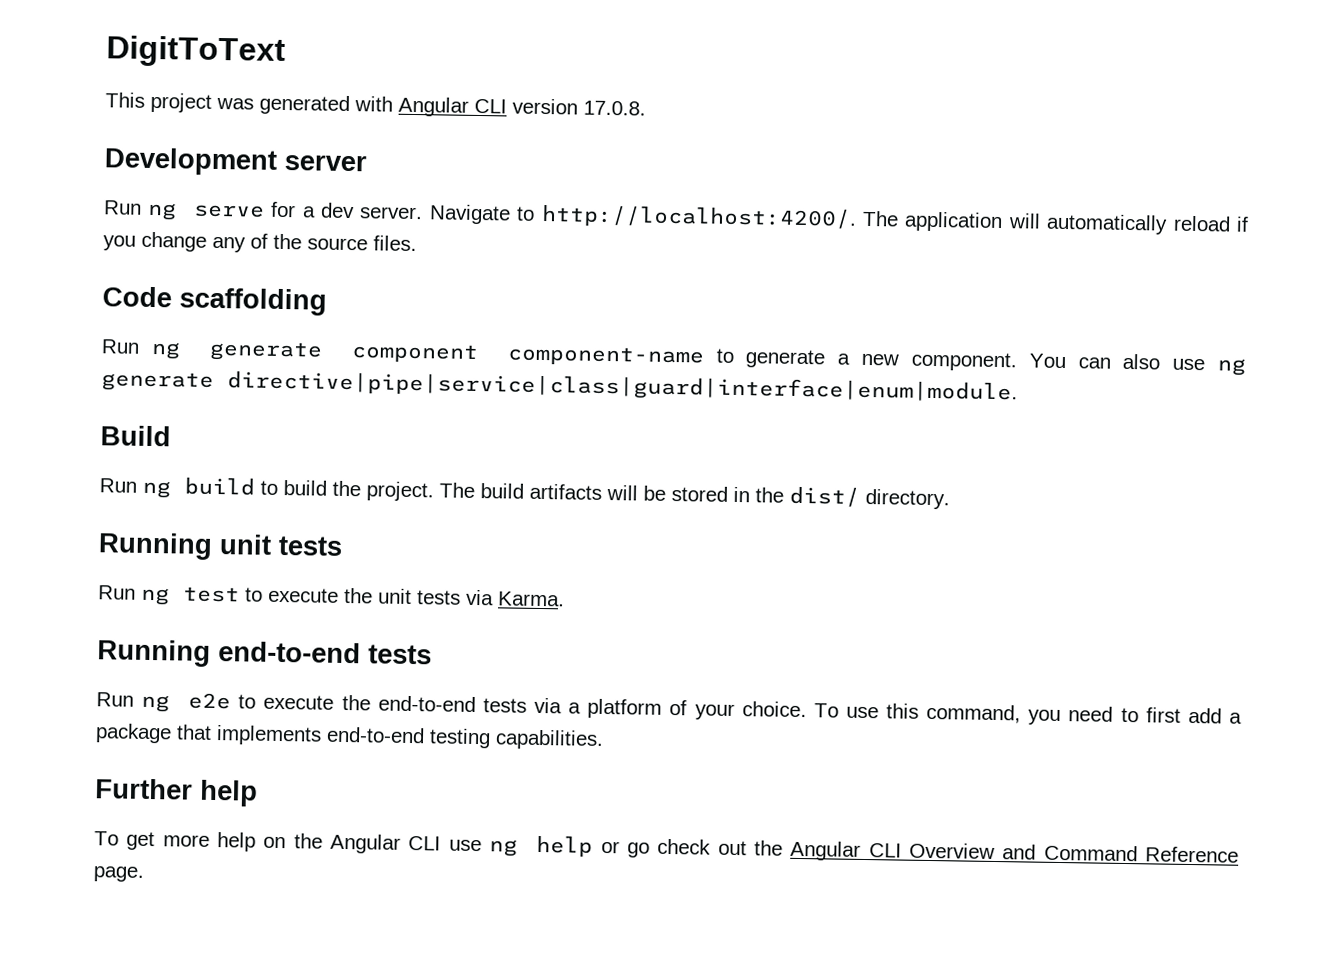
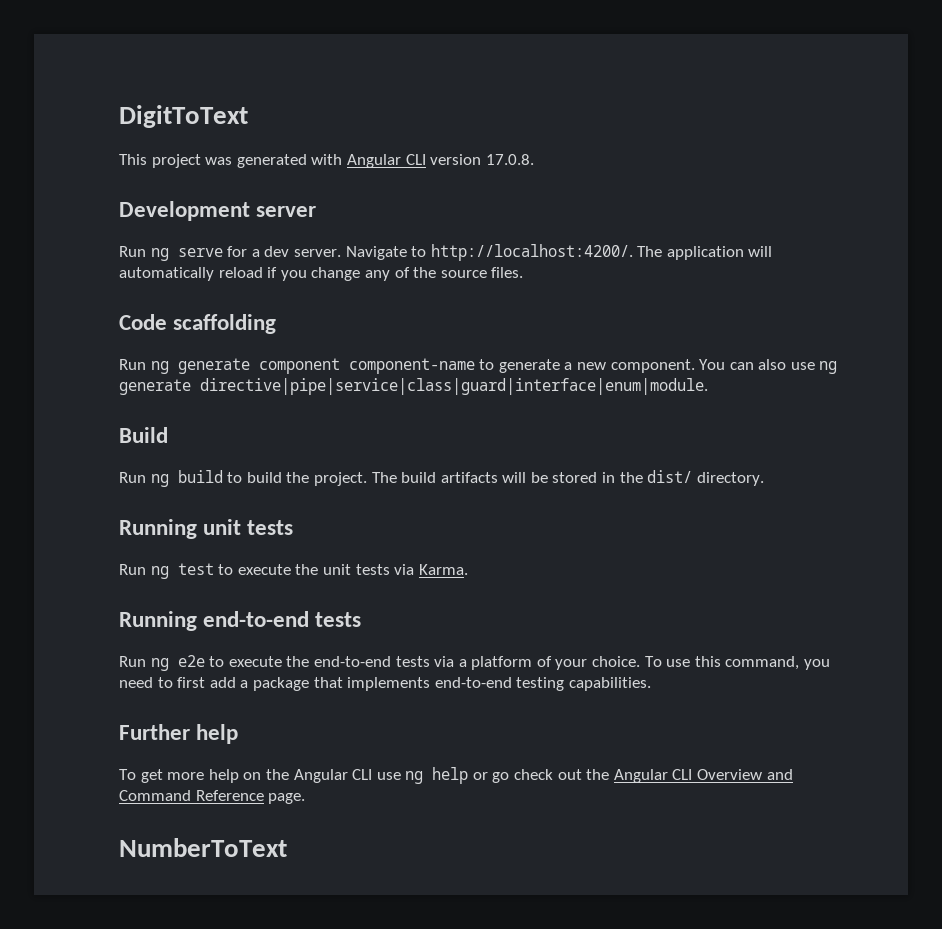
(144, 874) none -> [119,838,287,857] // NumberToText

